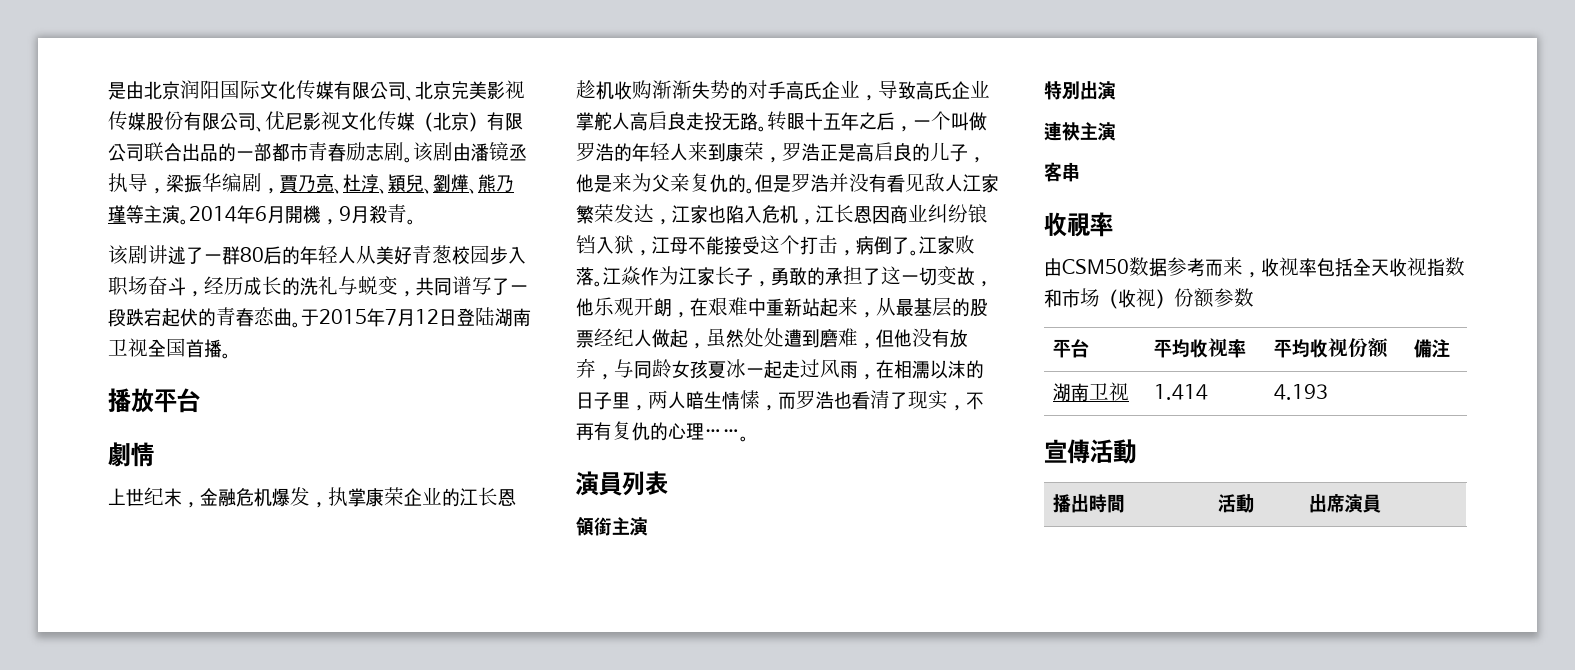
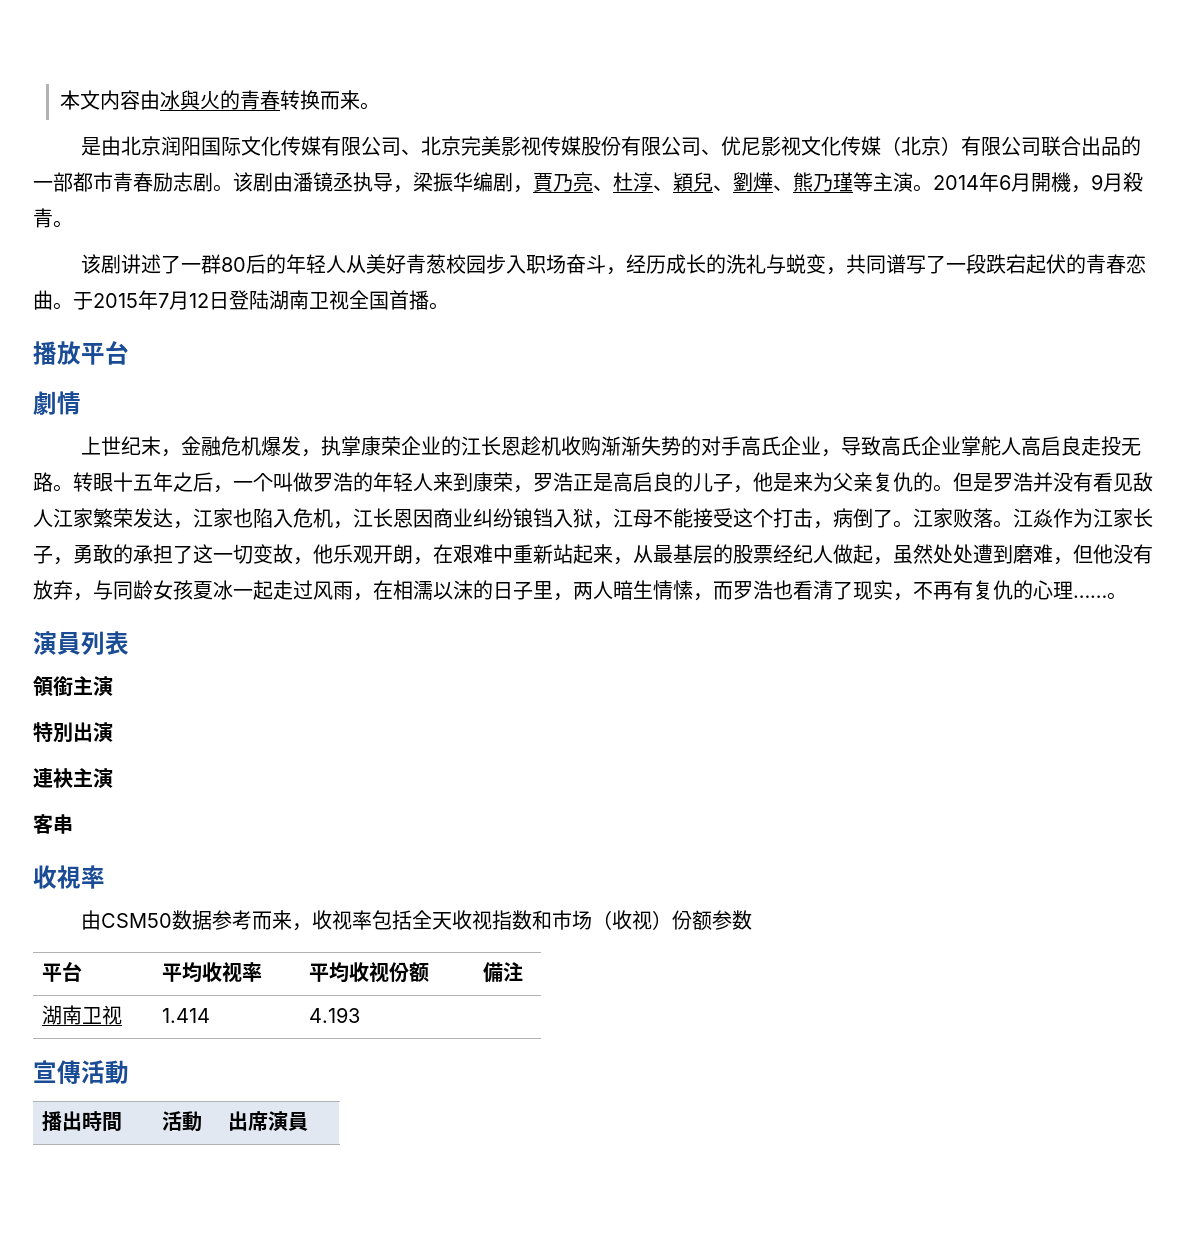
(108, 91) none -> [59,90,380,110] 本文内容由冰與火的青春转换而来。 //

